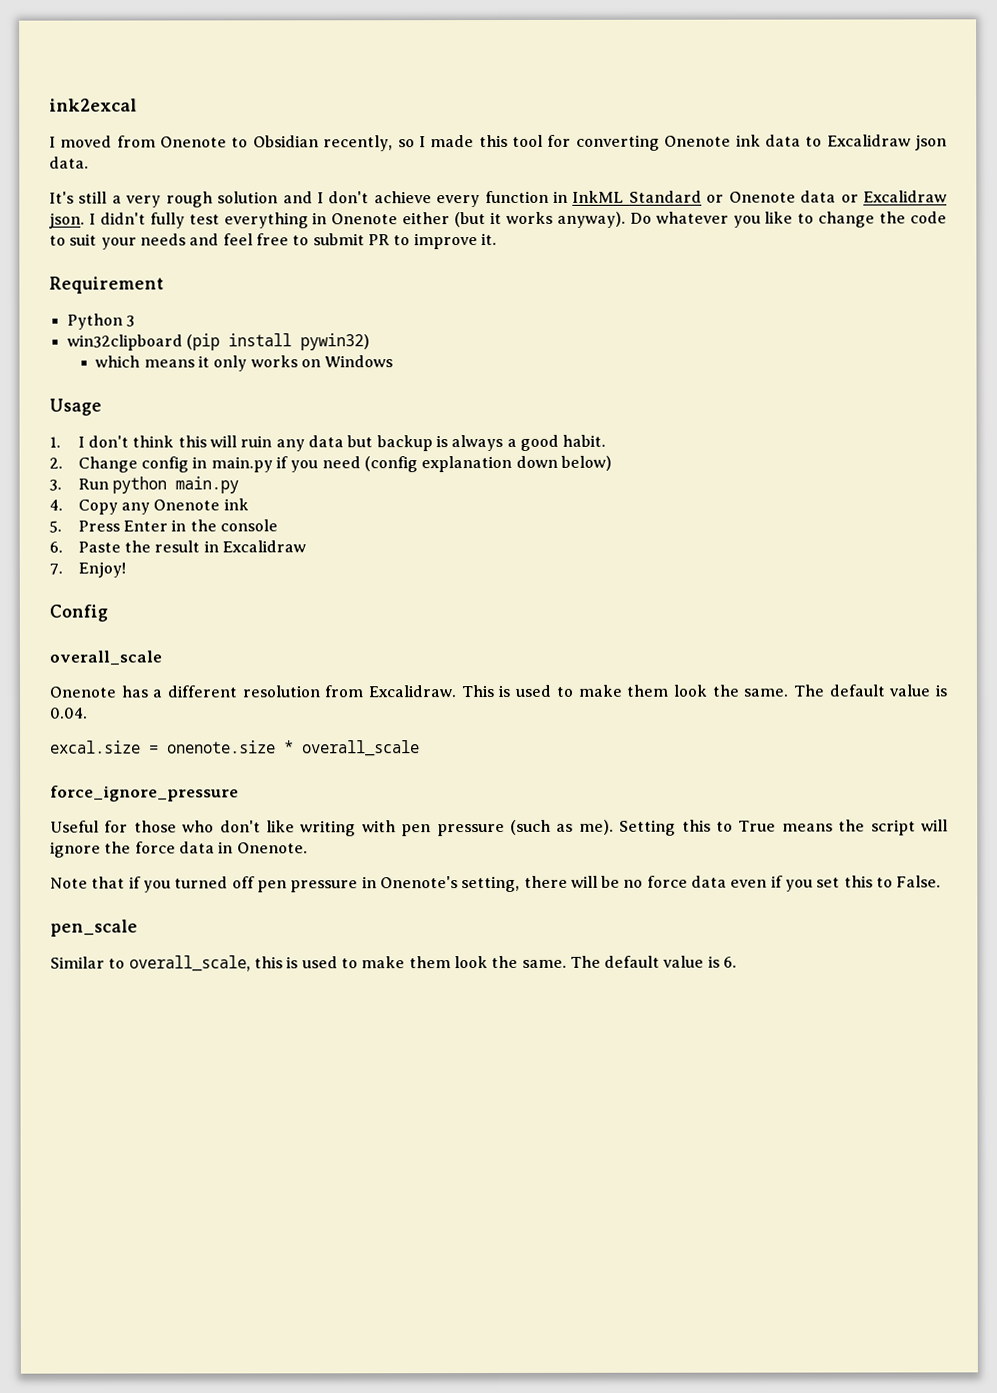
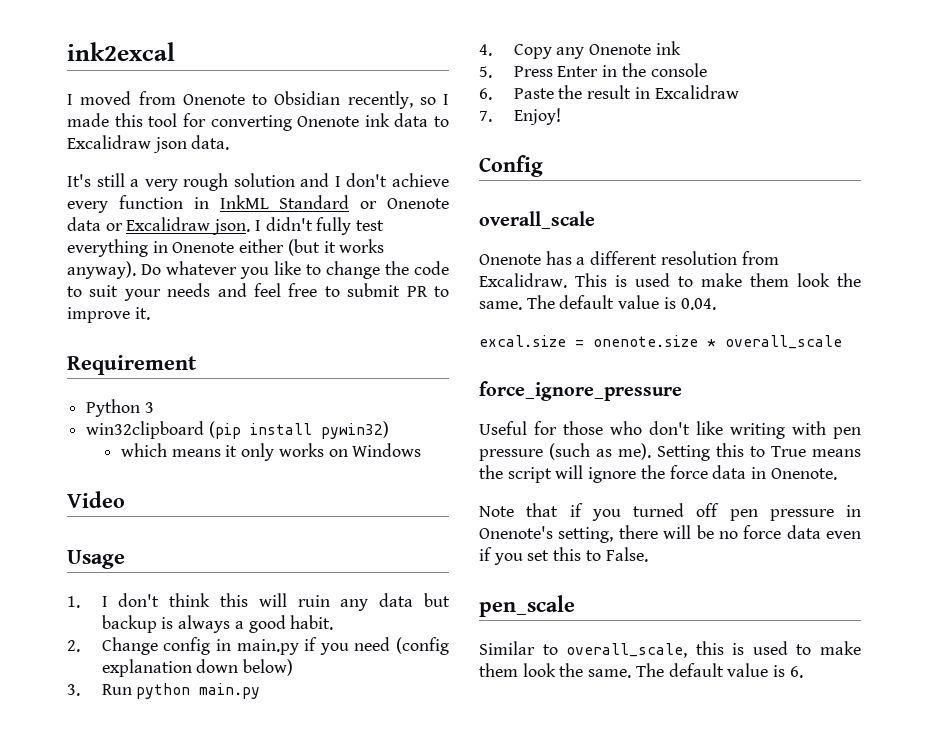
(394, 361) none -> [67,491,125,508] // Video

